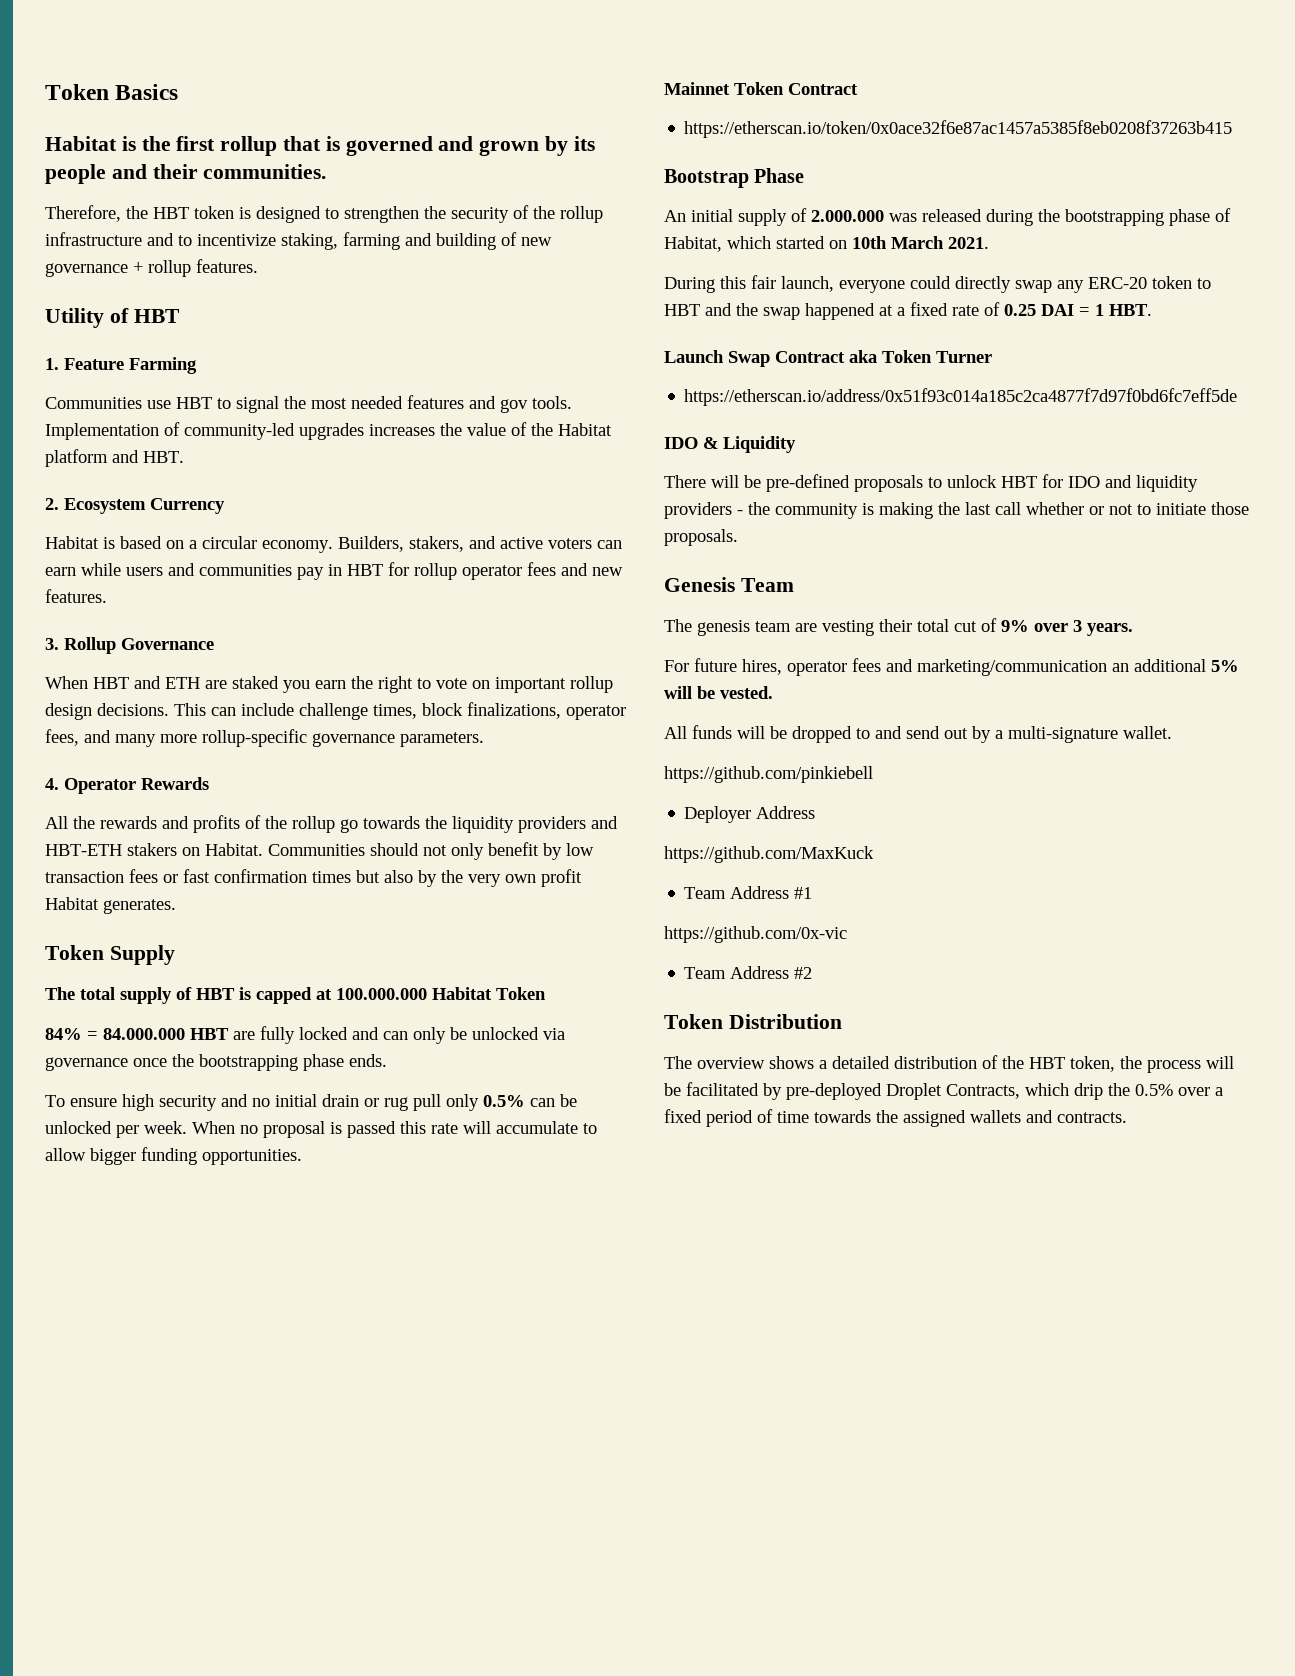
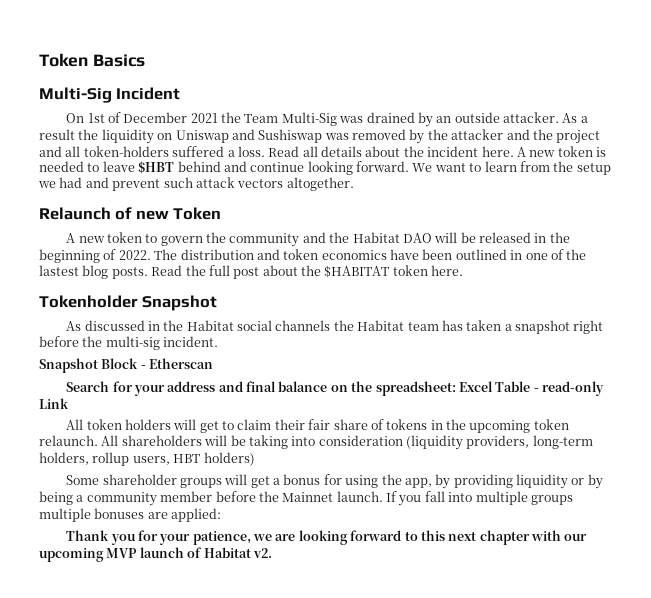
[45,136,595,156] [45,164,327,184] [45,205,603,223] [45,232,552,250] [45,259,258,277] [45,308,180,328] [45,357,197,374] [45,395,572,413] [45,422,612,440] [45,449,184,467] [45,498,225,514] [45,536,622,553] [45,562,623,580] [45,589,107,603] [45,637,214,654] [45,676,613,693] [45,702,626,720] [45,729,484,747] [45,777,209,794] [45,815,618,833] [45,842,594,860] [45,869,582,887] [45,897,176,914] [45,945,175,965] [45,987,546,1004] [45,1026,565,1044] [45,1054,387,1071] [45,1094,577,1111] [45,1121,597,1138] [45,1147,302,1165] [664,82,858,95] [684,120,1233,138] [664,168,805,188] [664,208,1231,226] [664,236,989,252] [664,275,1211,293] [664,302,1152,320] [664,350,992,367] [684,388,1238,406] [664,436,796,453] [664,474,1198,492] [664,502,1249,519] [664,529,738,546] [664,577,794,592] [664,618,1133,636] [664,658,1239,676] [664,686,773,699] [664,725,1172,743] [664,766,873,783] [684,806,816,823] [664,846,874,863] [684,886,813,899] [664,926,847,943] [684,966,813,979] [664,1014,842,1029] [664,1055,1234,1073] [664,1082,1223,1100] [664,1109,1127,1127] Habitat is the first rollup that is governed and grown by its people and their communities. // Therefore, the HBT token is designed to strengthen the security of the rollup infrastructure and to incentivize staking, farming and building of new governance + rollup features. // Utility of HBT // 1. Feature Farming // Communities use HBT to signal the most needed features and gov tools. Implementation of community-led upgrades increases the value of the Habitat platform and HBT. // 2. Ecosystem Currency // Habitat is based on a circular economy. Builders, stakers, and active voters can earn while users and communities pay in HBT for rollup operator fees and new features. // 3. Rollup Governance // When HBT and ETH are staked you earn the right to vote on important rollup design decisions. This can include challenge times, block finalizations, operator fees, and many more rollup-specific governance parameters. // 4. Operator Rewards // All the rewards and profits of the rollup go towards the liquidity providers and HBT-ETH stakers on Habitat. Communities should not only benefit by low transaction fees or fast confirmation times but also by the very own profit Habitat generates. // Token Supply // The total supply of HBT is capped at 100.000.000 Habitat Token // 84% = 84.000.000 HBT are fully locked and can only be unlocked via governance once the bootstrapping phase ends. // To ensure high security and no initial drain or rug pull only 0.5% can be unlocked per week. When no proposal is passed this rate will accumulate to allow bigger funding opportunities. // Mainnet Token Contract // https://etherscan.io/token/0x0ace32f6e87ac1457a5385f8eb0208f37263b415 // Bootstrap Phase // An initial supply of 2.000.000 was released during the bootstrapping phase of Habitat, which started on 10th March 2021. // During this fair launch, everyone could directly swap any ERC-20 token to HBT and the swap happened at a fixed rate of 0.25 DAI = 1 HBT. // Launch Swap Contract aka Token Turner // https://etherscan.io/address/0x51f93c014a185c2ca4877f7d97f0bd6fc7eff5de // IDO & Liquidity // There will be pre-defined proposals to unlock HBT for IDO and liquidity providers - the community is making the last call whether or not to initiate those proposals. // Genesis Team // The genesis team are vesting their total cut of 9% over 3 years. // For future hires, operator fees and marketing/communication an additional 5% will be vested. // All funds will be dropped to and send out by a multi-signature wallet. // https://github.com/pinkiebell // Deployer Address // https://github.com/MaxKuck // Team Address #1 // https://github.com/0x-vic // Team Address #2 // Token Distribution // The overview shows a detailed distribution of the HBT token, the process will be facilitated by pre-deployed Droplet Contracts, which drip the 0.5% over a fixed period of time towards the assigned wallets and contracts. -> [39,87,181,103] [66,112,588,127] [39,129,601,144] [39,146,606,157] [39,161,611,175] [38,177,354,191] [39,207,222,220] [66,232,570,247] [39,249,587,263] [39,265,464,279] [39,295,218,311] [66,320,604,334] [39,336,219,350] [39,358,214,373] [66,381,605,396] [39,398,69,409] [66,419,569,433] [39,435,593,450] [39,452,255,466] [66,474,603,489] [39,491,573,506] [39,508,222,522] [66,530,588,545] [39,547,272,562] Multi-Sig Incident // On 1st of December 2021 the Team Multi-Sig was drained by an outside attacker. As a result the liquidity on Uniswap and Sushiswap was removed by the attacker and the project and all token-holders suffered a loss. Read all details about the incident here. A new token is needed to leave $HBT behind and continue looking forward. We want to learn from the setup we had and prevent such attack vectors altogether. // Relaunch of new Token // A new token to govern the community and the Habitat DAO will be released in the beginning of 2022. The distribution and token economics have been outlined in one of the lastest blog posts. Read the full post about the $HABITAT token here. // Tokenholder Snapshot // As discussed in the Habitat social channels the Habitat team has taken a snapshot right before the multi-sig incident. // Snapshot Block - Etherscan // Search for your address and final balance on the spreadsheet: Excel Table - read-only Link // All token holders will get to claim their fair share of tokens in the upcoming token relaunch. All shareholders will be taking into consideration (liquidity providers, long-term holders, rollup users, HBT holders) // Some shareholder groups will get a bonus for using the app, by providing liquidity or by being a community member before the Mainnet launch. If you fall into multiple groups multiple bonuses are applied: // Thank you for your patience, we are looking forward to this next chapter with our upcoming MVP launch of Habitat v2.

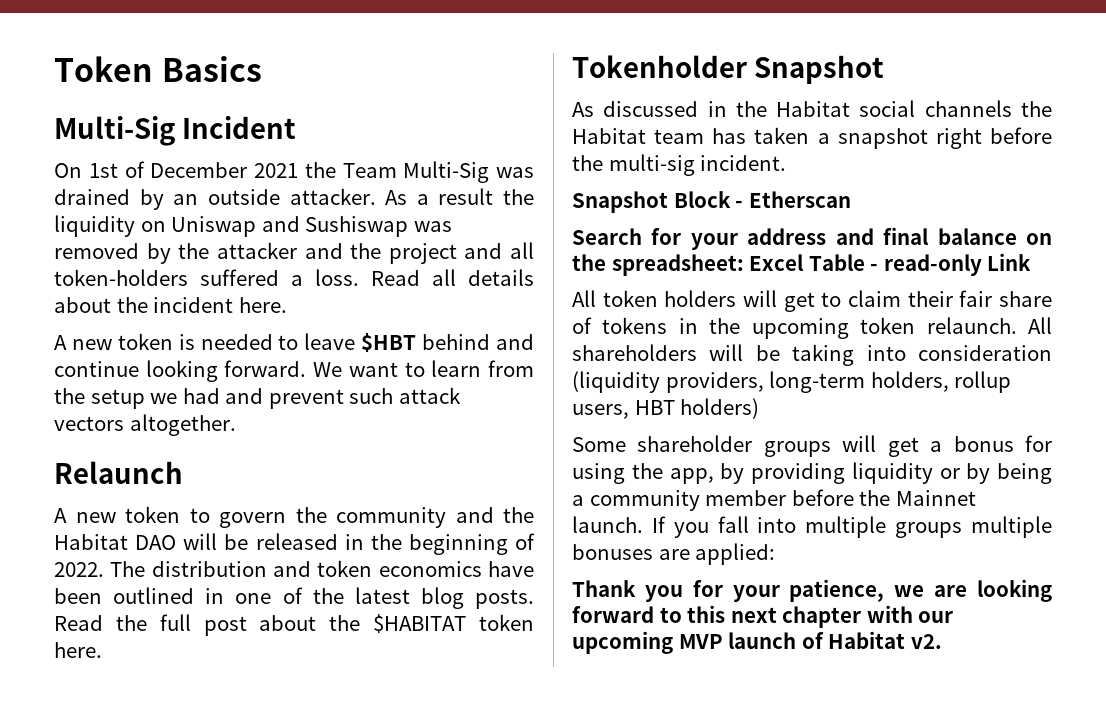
(514, 151) none -> (287, 305) //
[115,207,222,220] of new Token -> (183, 472) none
[39,265,79,276] lastest -> [354,587,410,604] latest

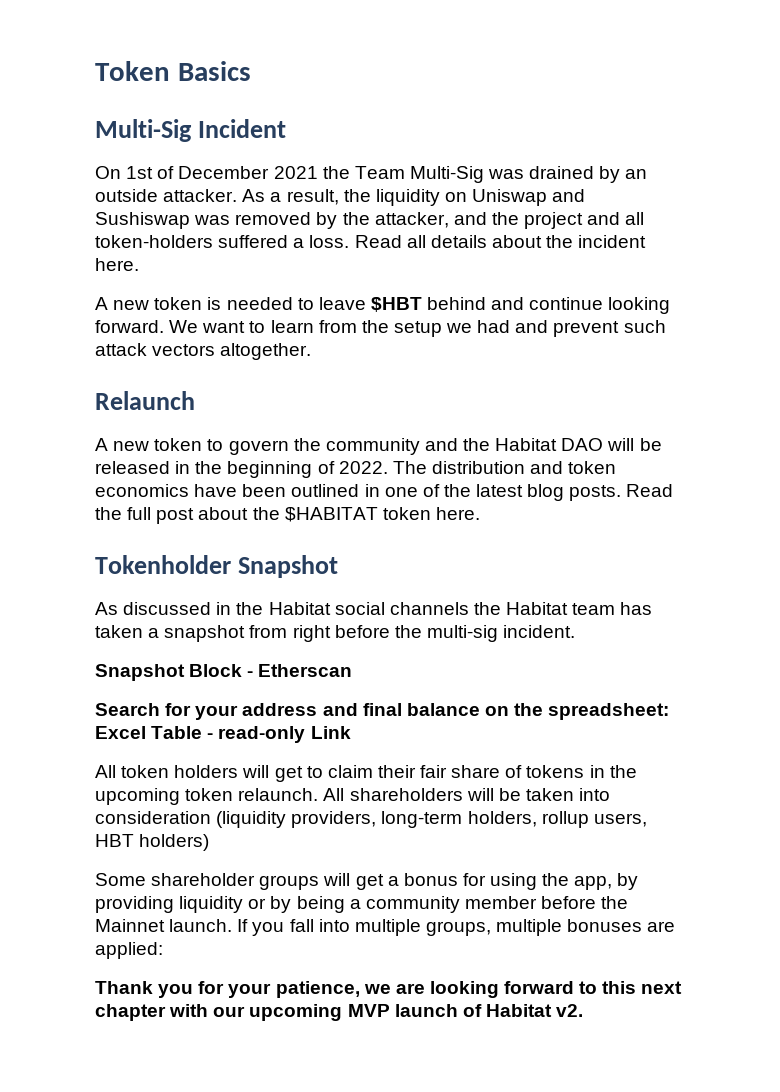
[438,188,494,205] result -> [286,189,339,205] result,
[216,242,297,259] attacker -> [374,212,449,228] attacker,
(928, 138) none -> [249,625,288,638] from
[792,344,855,366] taking -> [525,788,574,801] taken
[895,522,963,538] groups -> [425,921,491,936] groups,

